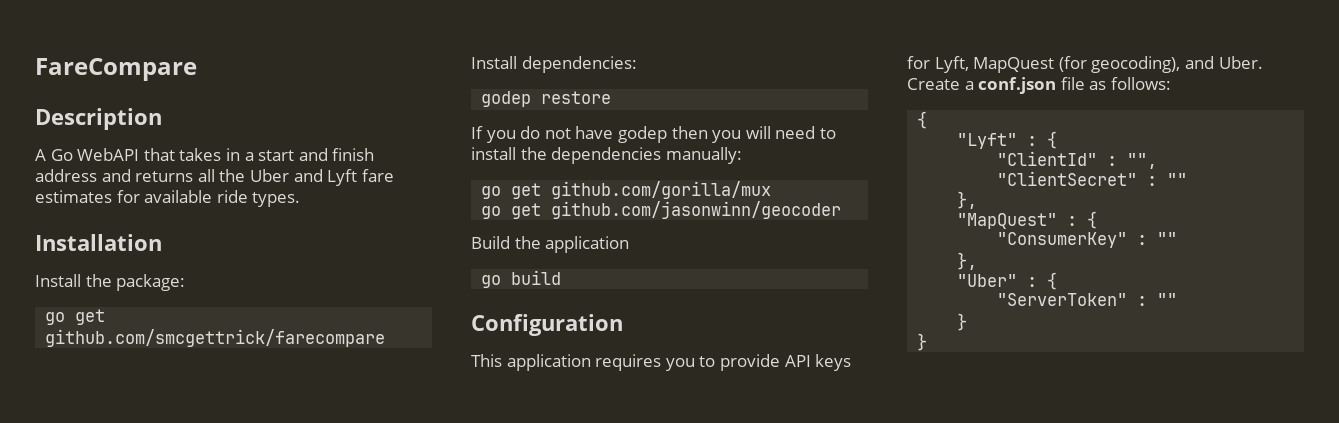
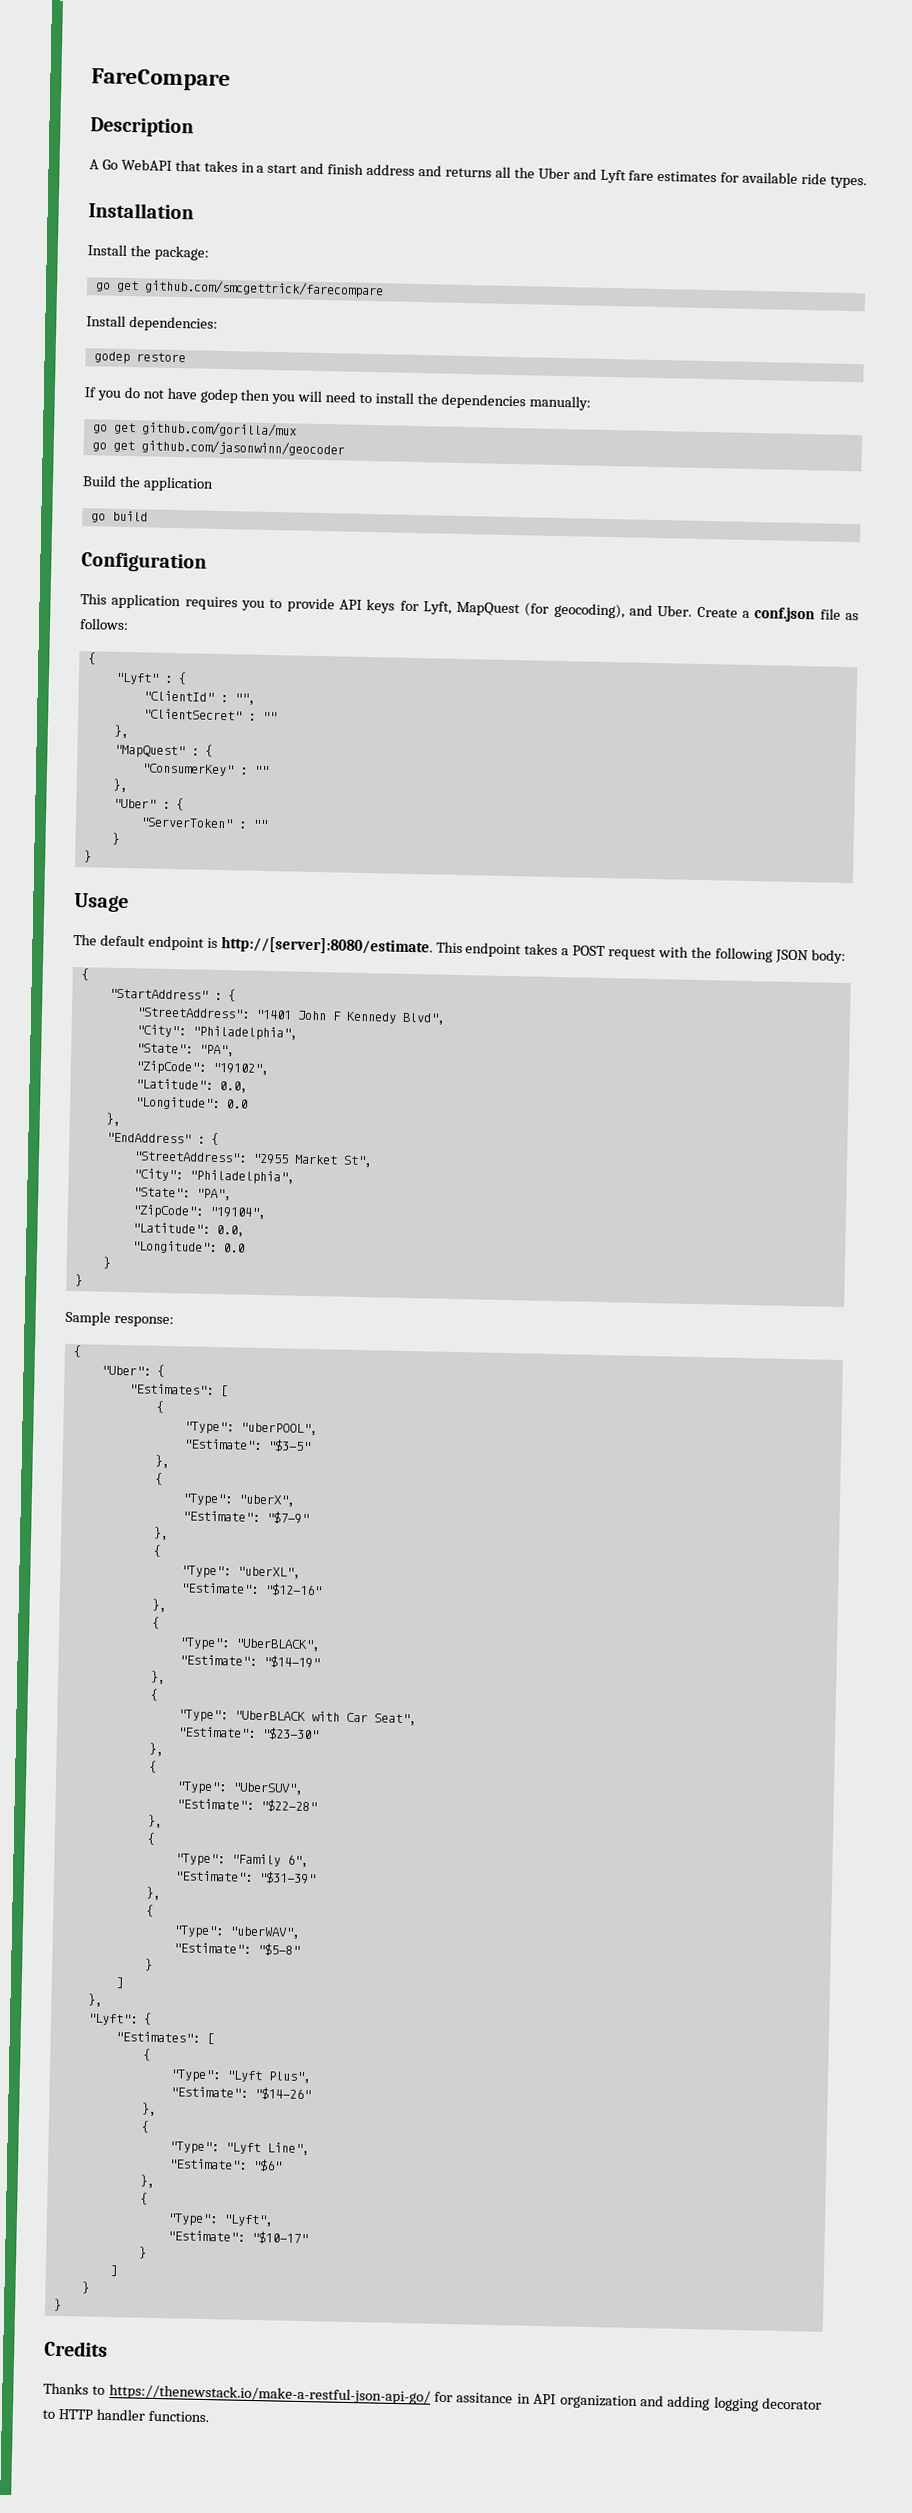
(928, 342) none -> [74,892,129,913] [73,933,846,965] [80,968,89,981] [108,988,236,1002] [135,1007,446,1025] [135,1024,298,1041] [135,1043,235,1057] [134,1060,269,1076] [134,1078,248,1093] [134,1096,248,1111] [105,1112,121,1127] [105,1132,219,1146] [132,1151,373,1168] [132,1168,295,1185] [132,1187,232,1201] [131,1204,266,1220] [131,1222,245,1237] [131,1240,245,1255] [102,1256,111,1269] [74,1274,83,1287] [65,1310,174,1328] [72,1345,82,1358] [100,1364,165,1377] [128,1383,228,1397] [155,1400,164,1413] [183,1421,318,1436] [182,1438,311,1453] [154,1454,170,1469] [154,1472,163,1485] [181,1493,295,1507] [181,1510,309,1524] [153,1526,169,1541] [152,1544,161,1557] [180,1565,301,1579] [179,1582,322,1597] [151,1598,167,1613] [151,1616,160,1629] [178,1637,321,1652] [178,1654,320,1669] [150,1670,166,1685] [149,1688,158,1701] [177,1709,417,1726] [176,1726,319,1741] [148,1742,164,1757] [148,1760,157,1773] [175,1781,304,1795] [175,1798,317,1813] [147,1814,163,1829] [146,1832,155,1845] [174,1853,309,1868] [173,1870,316,1885] [145,1886,161,1901] [145,1904,154,1917] [172,1925,301,1939] [172,1942,300,1956] [144,1958,153,1971] [115,1977,124,1989] [87,1993,103,2007] [86,2012,152,2026] [114,2031,214,2045] [142,2048,151,2061] [169,2069,312,2084] [169,2086,311,2101] [141,2102,157,2116] [140,2120,149,2133] [168,2141,310,2156] [168,2158,282,2172] [139,2174,155,2188] [139,2192,148,2205] [166,2213,274,2227] [166,2230,308,2245] [138,2246,147,2259] [109,2265,118,2277] [81,2281,90,2294] [53,2298,62,2312] [44,2340,108,2357] [43,2382,823,2412] [42,2408,209,2423] // Usage // The default endpoint is http://[server]:8080/estimate. This endpoint takes a POST request with the following JSON body: // { // "StartAddress" : { // "StreetAddress": "1401 John F Kennedy Blvd", // "City": "Philadelphia", // "State": "PA", // "ZipCode": "19102", // "Latitude": 0.0, // "Longitude": 0.0 // }, // "EndAddress" : { // "StreetAddress": "2955 Market St", // "City": "Philadelphia", // "State": "PA", // "ZipCode": "19104", // "Latitude": 0.0, // "Longitude": 0.0 // } // } // Sample response: // { // "Uber": { // "Estimates": [ // { // "Type": "uberPOOL", // "Estimate": "$3-5" // }, // { // "Type": "uberX", // "Estimate": "$7-9" // }, // { // "Type": "uberXL", // "Estimate": "$12-16" // }, // { // "Type": "UberBLACK", // "Estimate": "$14-19" // }, // { // "Type": "UberBLACK with Car Seat", // "Estimate": "$23-30" // }, // { // "Type": "UberSUV", // "Estimate": "$22-28" // }, // { // "Type": "Family 6", // "Estimate": "$31-39" // }, // { // "Type": "uberWAV", // "Estimate": "$5-8" // } // ] // }, // "Lyft": { // "Estimates": [ // { // "Type": "Lyft Plus", // "Estimate": "$14-26" // }, // { // "Type": "Lyft Line", // "Estimate": "$6" // }, // { // "Type": "Lyft", // "Estimate": "$10-17" // } // ] // } // } // Credits // Thanks to https://thenewstack.io/make-a-restful-json-api-go/ for assitance in API organization and adding logging decorator to HTTP handler functions.

